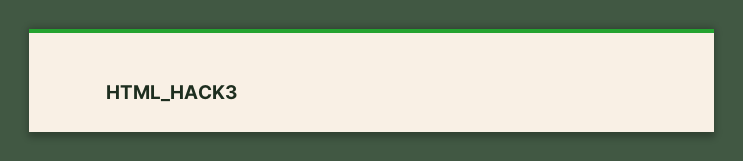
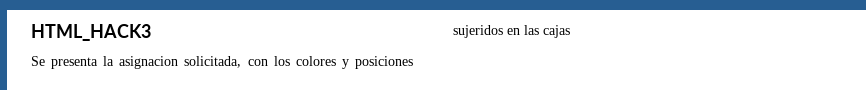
(237, 93) none -> [31,56,413,69] [453,25,570,38] // Se presenta la asignacion solicitada, con los colores y posiciones sujeridos en las cajas

